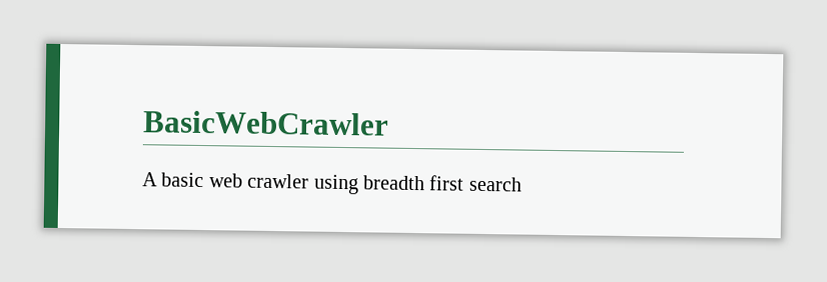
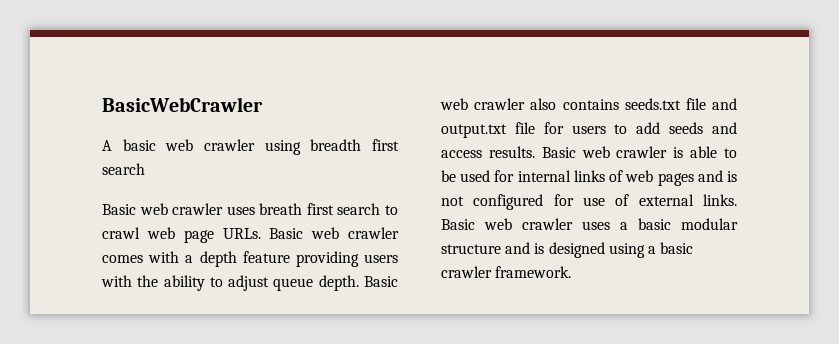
(522, 184) none -> [102,203,398,215] [102,227,399,243] [102,251,398,267] [101,275,398,291] [440,98,737,110] [441,122,737,138] [441,146,737,158] [441,170,737,186] [441,194,737,210] [441,218,738,230] [441,242,694,258] [441,266,572,278] // Basic web crawler uses breath first search to crawl web page URLs. Basic web crawler comes with a depth feature providing users with the ability to adjust queue depth. Basic web crawler also contains seeds.txt file and output.txt file for users to add seeds and access results. Basic web crawler is able to be used for internal links of web pages and is not configured for use of external links. Basic web crawler uses a basic modular structure and is designed using a basic crawler framework.

